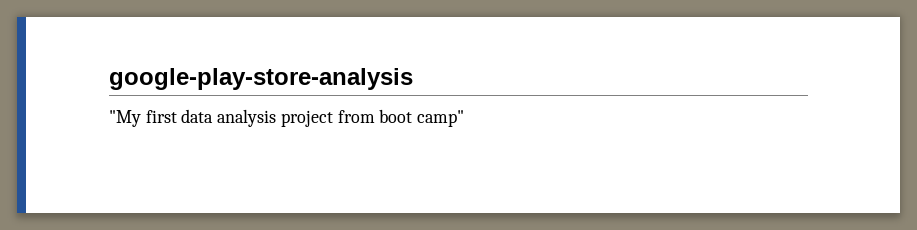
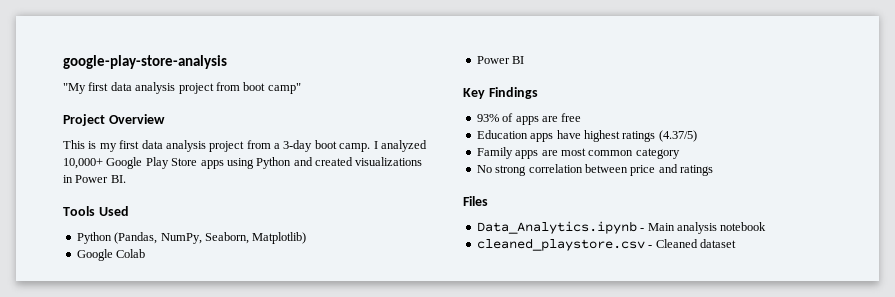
(465, 118) none -> [63,114,165,126] [63,140,427,152] [63,157,423,169] [63,175,126,183] [63,206,129,216] [76,232,307,244] [76,249,146,261] [476,56,525,64] [463,87,538,99] [476,113,582,125] [476,130,697,142] [476,147,680,159] [476,164,713,176] [463,196,488,206] [476,221,767,234] [476,238,736,251] // Project Overview // This is my first data analysis project from a 3-day boot camp. I analyzed 10,000+ Google Play Store apps using Python and created visualizations in Power BI. // Tools Used // Python (Pandas, NumPy, Seaborn, Matplotlib) // Google Colab // Power BI // Key Findings // 93% of apps are free // Education apps have highest ratings (4.37/5) // Family apps are most common category // No strong correlation between price and ratings // Files // Data_Analytics.ipynb - Main analysis notebook // cleaned_playstore.csv - Cleaned dataset

